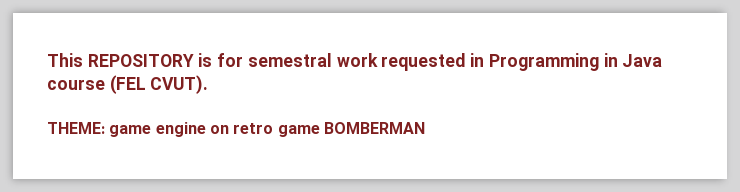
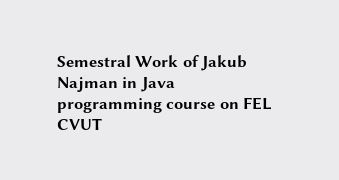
[47,53,663,71] [47,75,209,94] [47,122,425,137] This REPOSITORY is for semestral work requested in Programming in Java course (FEL CVUT). // THEME: game engine on retro game BOMBERMAN -> [57,55,248,71] [57,77,175,92] [57,97,273,113] [57,118,102,130] Semestral Work of Jakub Najman in Java programming course on FEL CVUT

